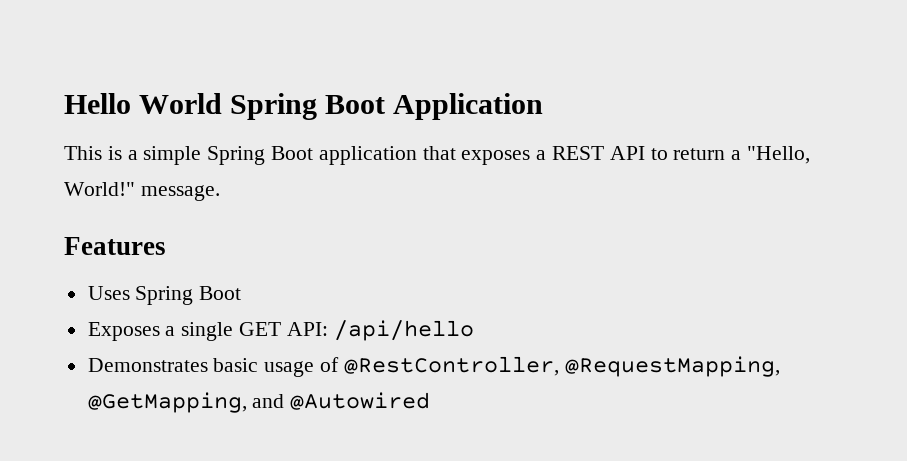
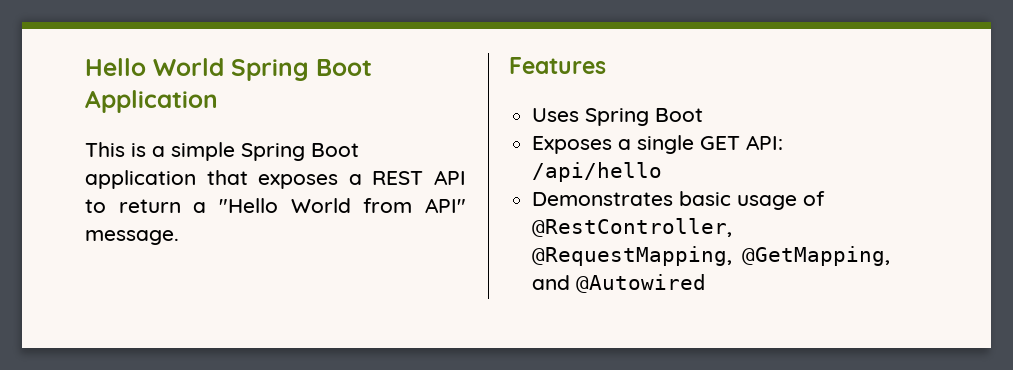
[747,146,811,164] [64,182,135,196] "Hello, World!" -> [219,198,466,213] "Hello World from API"

